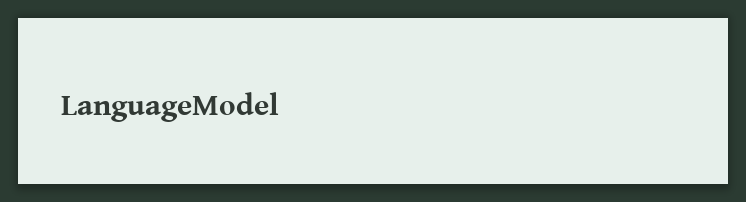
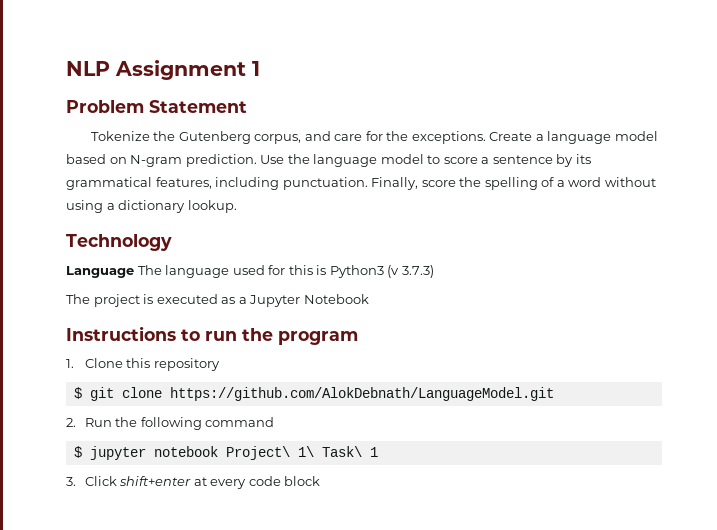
[61,92,279,122] LanguageModel -> [66,60,260,80] [66,100,247,113] [90,131,658,144] [66,154,591,167] [66,177,656,190] [66,200,237,213] [66,234,172,251] [66,265,434,278] [66,294,369,307] [66,326,358,345] [66,358,220,371] [73,387,554,401] [66,417,275,430] [73,446,378,460] [66,476,321,489] NLP Assignment 1 // Problem Statement // Tokenize the Gutenberg corpus, and care for the exceptions. Create a language model based on N-gram prediction. Use the language model to score a sentence by its grammatical features, including punctuation. Finally, score the spelling of a word without using a dictionary lookup. // Technology // Language The language used for this is Python3 (v 3.7.3) // The project is executed as a Jupyter Notebook // Instructions to run the program // 1. Clone this repository // $ git clone https://github.com/AlokDebnath/LanguageModel.git // 2. Run the following command // $ jupyter notebook Project\ 1\ Task\ 1 // 3. Click shift+enter at every code block

